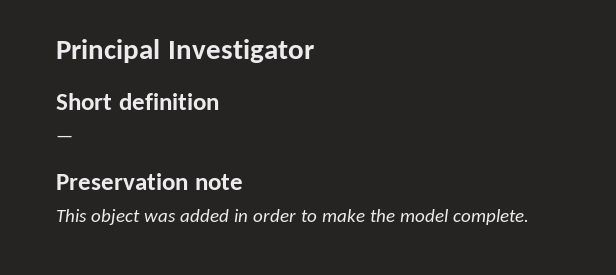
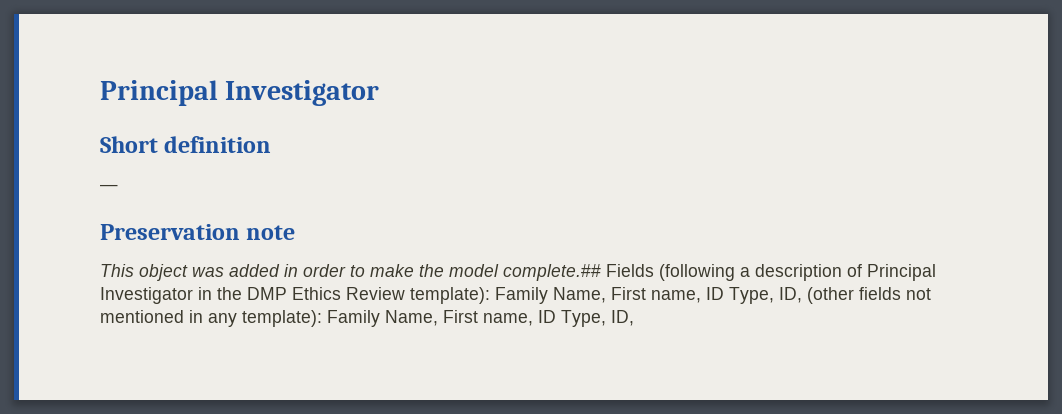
[452,209,529,225] complete. -> [503,264,936,281] [100,287,931,304] [100,310,634,327] complete.## Fields (following a description of Principal Investigator in the DMP Ethics Review template): Family Name, First name, ID Type, ID, (other fields not mentioned in any template): Family Name, First name, ID Type, ID,

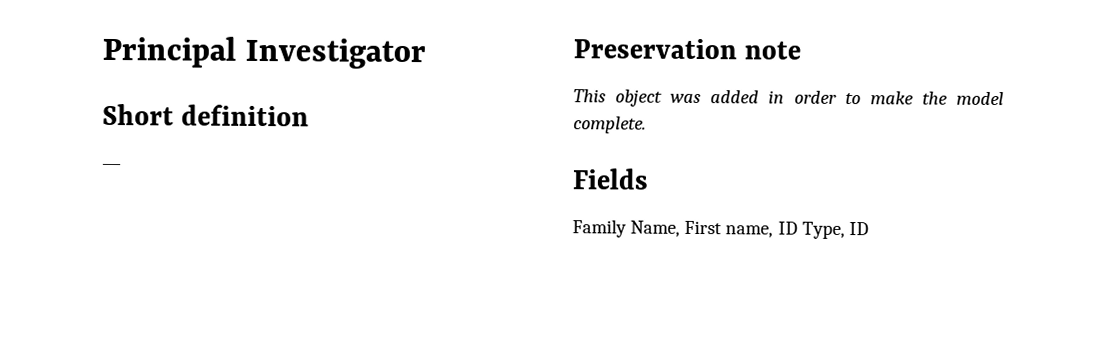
[503,264,601,281] complete.## -> [573,116,646,134] complete. //
[659,264,936,281] [100,287,931,304] [100,310,634,327] (following a description of Principal Investigator in the DMP Ethics Review template): Family Name, First name, ID Type, ID, (other fields not mentioned in any template): Family Name, First name, ID Type, ID, -> [572,219,869,239] // Family Name, First name, ID Type, ID

